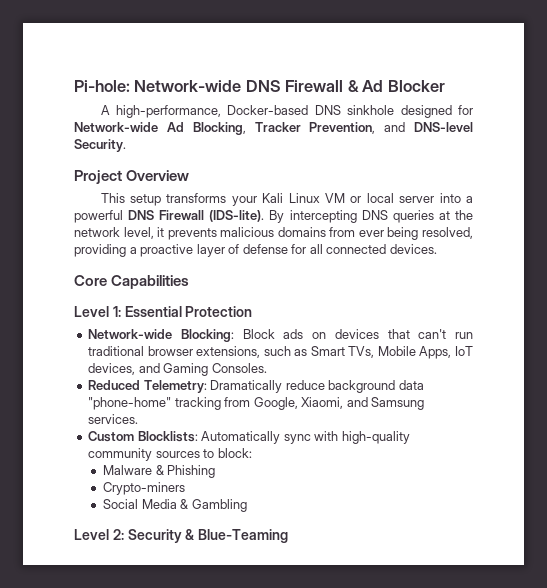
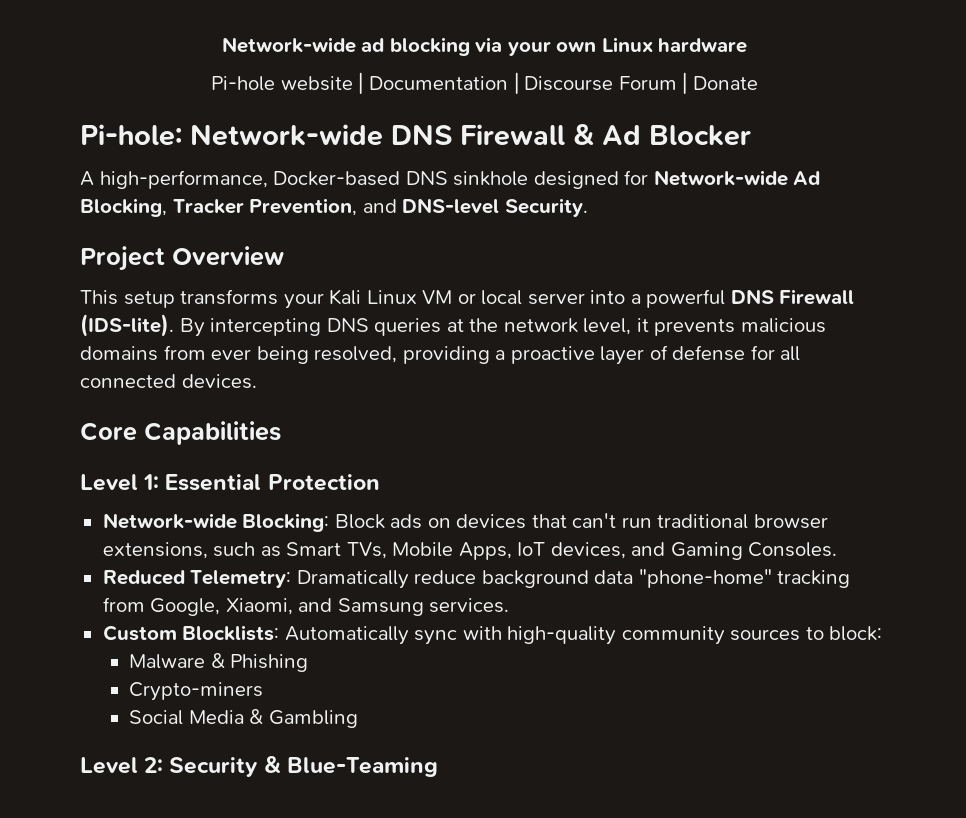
(74, 86) none -> [221,37,748,56] [211,72,758,94] Network-wide ad blocking via your own Linux hardware // Pi-hole website | Documentation | Discourse Forum | Donate //

